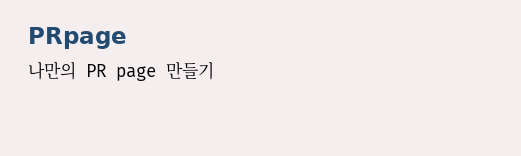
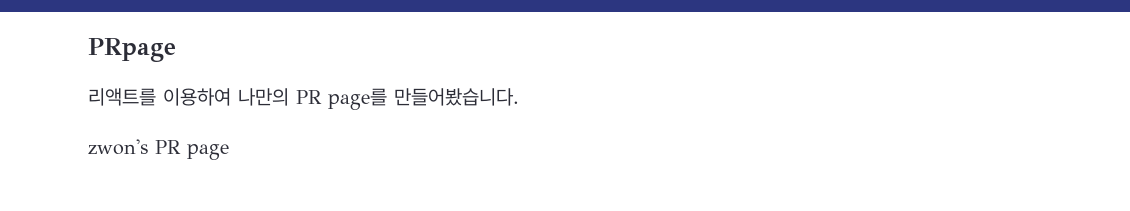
[28,61,214,81] 나만의 PR page 만들기 -> [88,88,519,110] [88,139,229,160] 리액트를 이용하여 나만의 PR page를 만들어봤습니다. // zwon's PR page

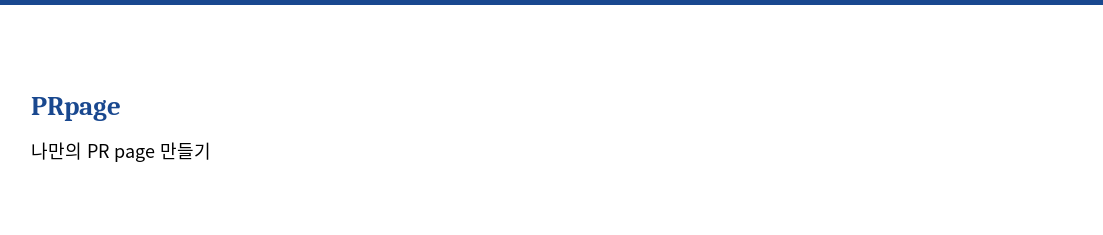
[88,88,519,110] [88,139,229,160] 리액트를 이용하여 나만의 PR page를 만들어봤습니다. // zwon's PR page -> [31,142,211,162] 나만의 PR page 만들기

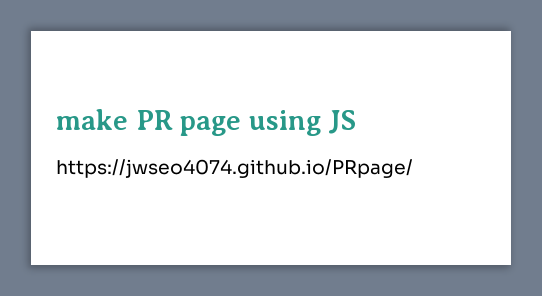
[31,97,121,121] [31,142,211,162] PRpage // 나만의 PR page 만들기 -> [56,109,357,136] [56,159,413,178] make PR page using JS // https://jwseo4074.github.io/PRpage/

